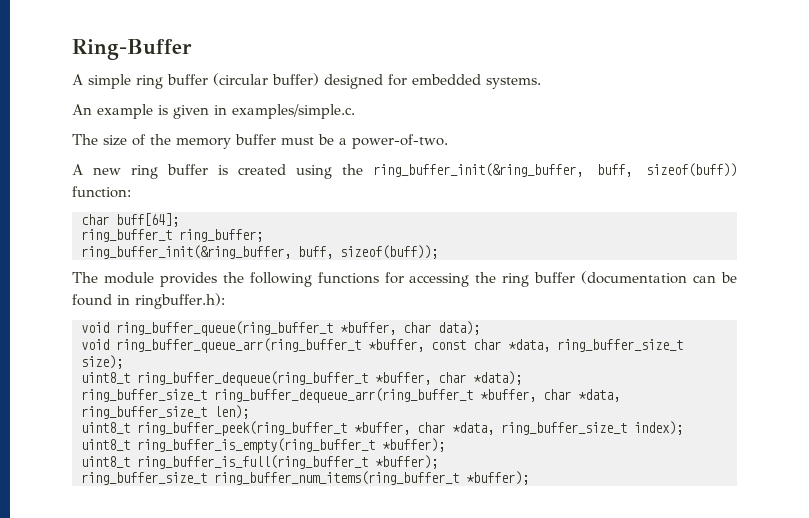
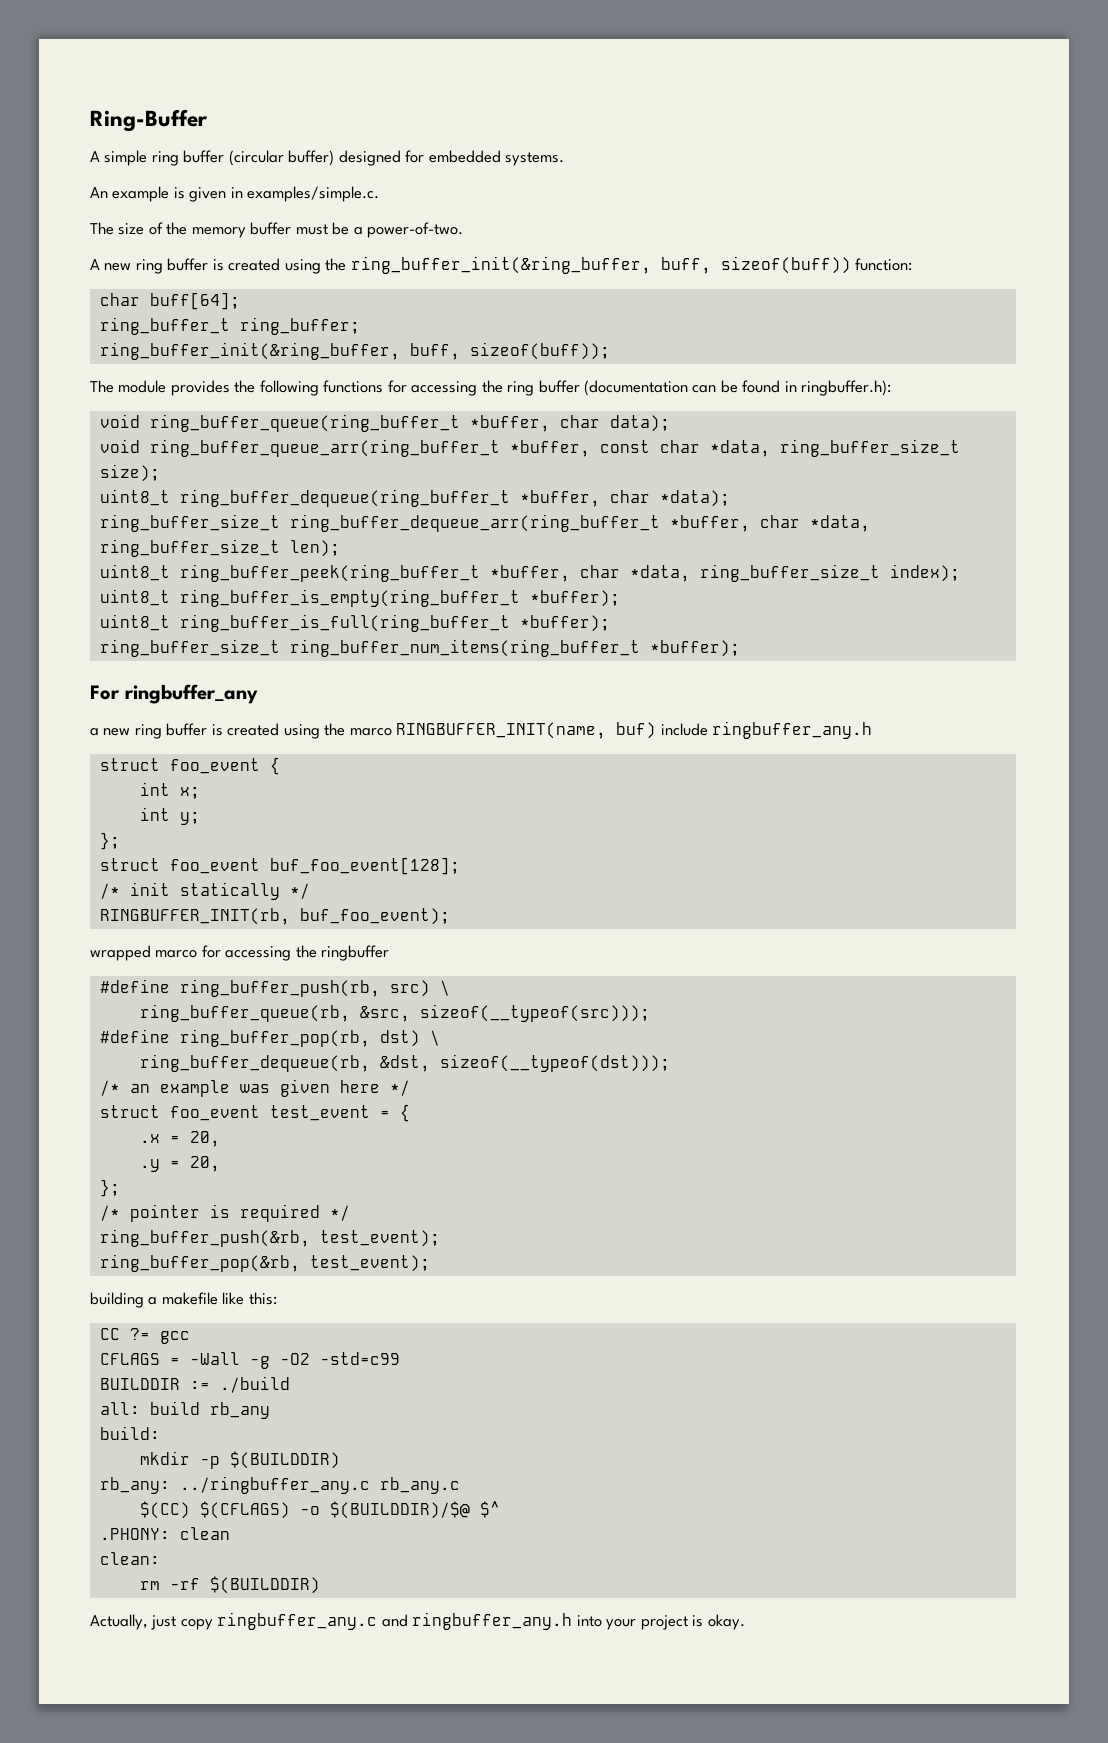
(529, 478) none -> [90,684,258,704] [90,721,873,739] [99,757,280,775] [139,782,200,799] [139,807,200,825] [99,832,120,850] [99,857,460,875] [99,882,310,900] [99,908,450,925] [90,945,390,961] [99,979,450,997] [139,1004,650,1022] [99,1029,440,1047] [139,1054,670,1072] [99,1079,410,1097] [99,1104,410,1122] [139,1131,220,1147] [139,1156,220,1172] [99,1179,120,1197] [99,1204,350,1222] [99,1229,440,1247] [99,1254,430,1272] [90,1292,277,1308] [99,1328,190,1344] [99,1352,400,1369] [99,1376,290,1393] [99,1401,270,1419] [99,1426,160,1440] [139,1451,340,1469] [99,1476,460,1494] [139,1501,500,1519] [99,1527,230,1540] [99,1552,160,1565] [139,1576,320,1594] [90,1612,745,1630] // For ringbuffer_any // a new ring buffer is created using the marco RINGBUFFER_INIT(name, buf) include ringbuffer_any.h // struct foo_event { // int x; // int y; // }; // struct foo_event buf_foo_event[128]; // /* init statically */ // RINGBUFFER_INIT(rb, buf_foo_event); // wrapped marco for accessing the ringbuffer // #define ring_buffer_push(rb, src) \ // ring_buffer_queue(rb, &src, sizeof(__typeof(src))); // #define ring_buffer_pop(rb, dst) \ // ring_buffer_dequeue(rb, &dst, sizeof(__typeof(dst))); // /* an example was given here */ // struct foo_event test_event = { // .x = 20, // .y = 20, // }; // /* pointer is required */ // ring_buffer_push(&rb, test_event); // ring_buffer_pop(&rb, test_event); // building a makefile like this: // CC ?= gcc // CFLAGS = -Wall -g -O2 -std=c99 // BUILDDIR := ./build // all: build rb_any // build: // mkdir -p $(BUILDDIR) // rb_any: ../ringbuffer_any.c rb_any.c // $(CC) $(CFLAGS) -o $(BUILDDIR)/$@ $^ // .PHONY: clean // clean: // rm -rf $(BUILDDIR) // Actually, just copy ringbuffer_any.c and ringbuffer_any.h into your project is okay.

